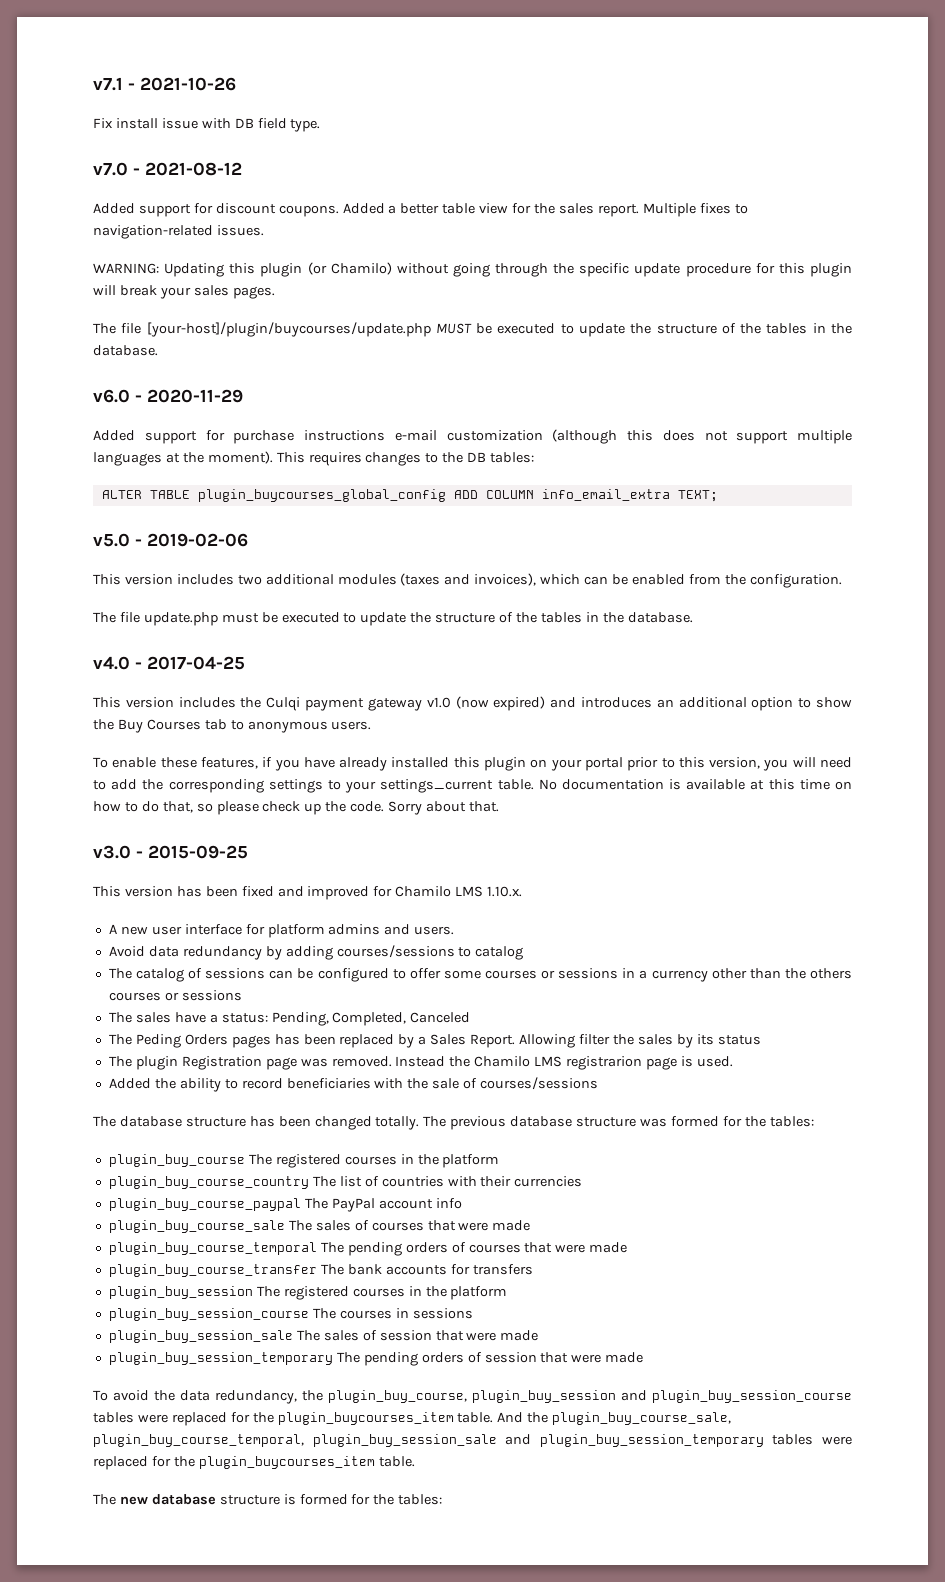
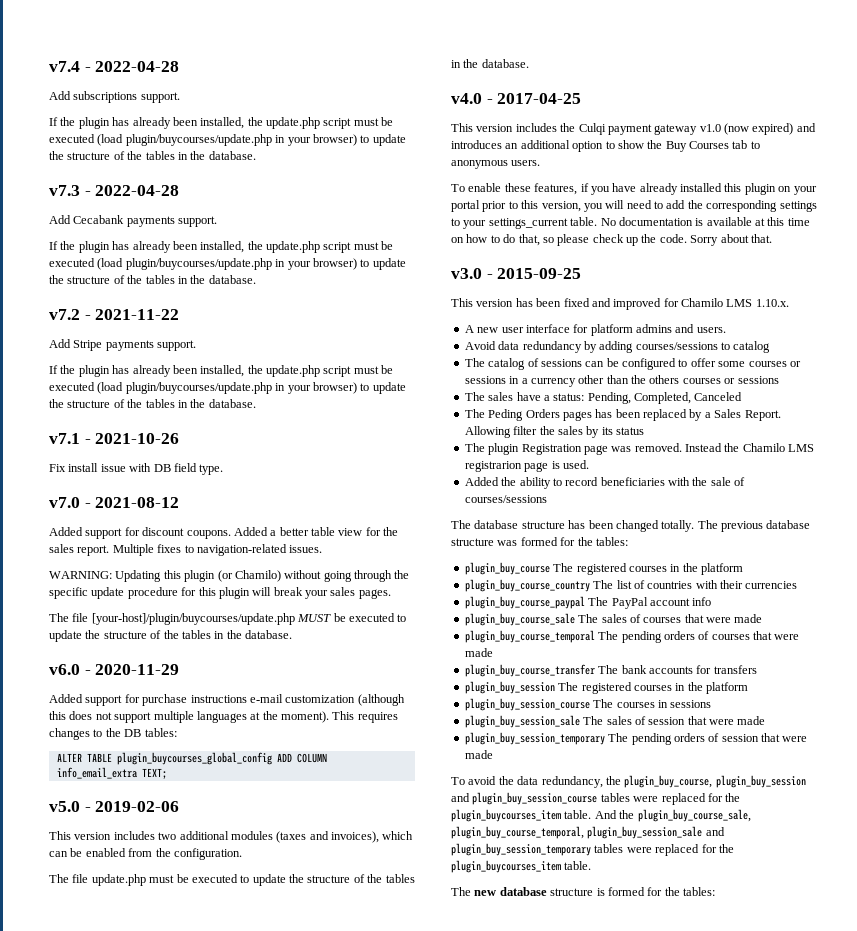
(93, 84) none -> [49,61,180,72] [49,91,180,103] [49,117,394,129] [49,134,406,146] [49,151,256,160] [49,185,180,196] [49,215,218,227] [49,241,394,253] [49,258,406,270] [49,275,256,284] [49,309,180,320] [49,339,197,351] [49,365,394,377] [49,382,406,394] [49,399,256,408] v7.4 - 2022-04-28 // Add subscriptions support. // If the plugin has already been installed, the update.php script must be executed (load plugin/buycourses/update.php in your browser) to update the structure of the tables in the database. // v7.3 - 2022-04-28 // Add Cecabank payments support. // If the plugin has already been installed, the update.php script must be executed (load plugin/buycourses/update.php in your browser) to update the structure of the tables in the database. // v7.2 - 2021-11-22 // Add Stripe payments support. // If the plugin has already been installed, the update.php script must be executed (load plugin/buycourses/update.php in your browser) to update the structure of the tables in the database. //

